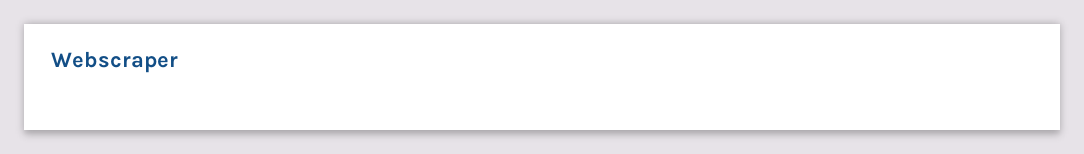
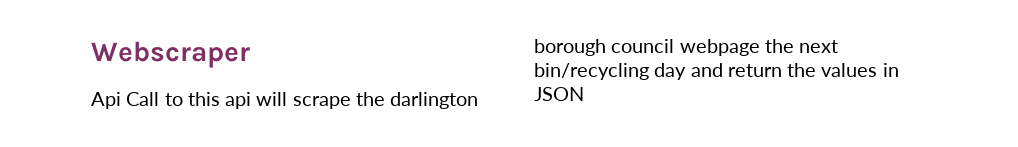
(178, 62) none -> [91,92,479,109] [534,39,839,56] [534,63,899,80] [534,87,584,101] // Api Call to this api will scrape the darlington borough council webpage the next bin/recycling day and return the values in JSON

